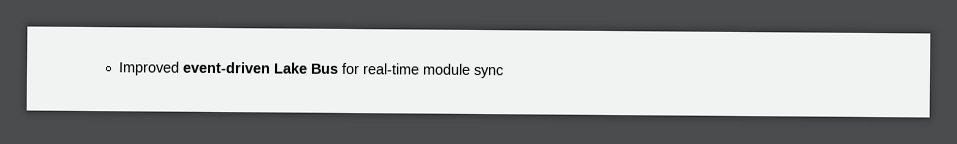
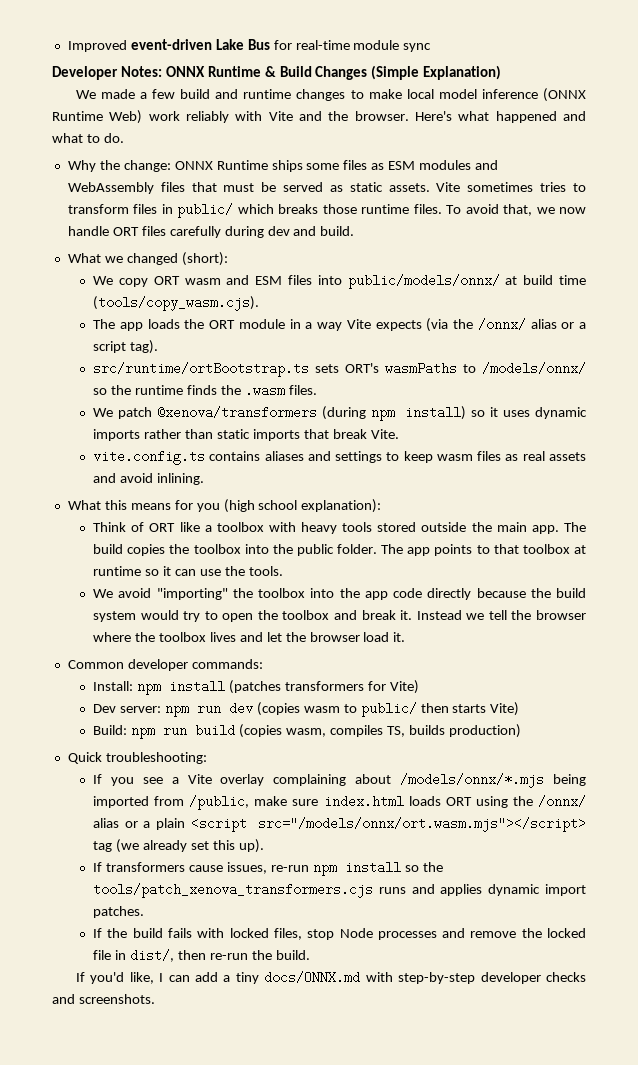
(504, 72) none -> [52,65,502,80] [75,88,587,102] [52,110,586,124] [52,133,124,143] [67,160,499,172] [67,182,586,194] [67,203,586,218] [67,226,355,238] [67,252,228,266] [93,274,586,289] [93,296,260,311] [93,318,587,332] [93,340,159,354] [93,362,587,377] [93,384,317,397] [93,406,587,421] [93,429,399,441] [93,450,586,465] [93,473,204,485] [67,499,382,513] [93,522,587,534] [93,544,587,556] [93,566,283,576] [93,588,586,600] [93,610,586,622] [93,632,406,642] [67,659,263,671] [93,680,419,695] [93,702,520,717] [93,724,521,739] [67,752,207,764] [93,773,586,788] [93,795,586,810] [93,817,586,832] [93,839,264,853] [93,861,443,876] [93,883,586,898] [93,906,145,918] [93,928,586,940] [93,949,310,962] [75,971,586,984] [52,994,155,1004] // Developer Notes: ONNX Runtime & Build Changes (Simple Explanation) // We made a few build and runtime changes to make local model inference (ONNX Runtime Web) work reliably with Vite and the browser. Here's what happened and what to do. // Why the change: ONNX Runtime ships some files as ESM modules and WebAssembly files that must be served as static assets. Vite sometimes tries to transform files in public/ which breaks those runtime files. To avoid that, we now handle ORT files carefully during dev and build. // What we changed (short): // We copy ORT wasm and ESM files into public/models/onnx/ at build time (tools/copy_wasm.cjs). // The app loads the ORT module in a way Vite expects (via the /onnx/ alias or a script tag). // src/runtime/ortBootstrap.ts sets ORT's wasmPaths to /models/onnx/ so the runtime finds the .wasm files. // We patch @xenova/transformers (during npm install) so it uses dynamic imports rather than static imports that break Vite. // vite.config.ts contains aliases and settings to keep wasm files as real assets and avoid inlining. // What this means for you (high school explanation): // Think of ORT like a toolbox with heavy tools stored outside the main app. The build copies the toolbox into the public folder. The app points to that toolbox at runtime so it can use the tools. // We avoid "importing" the toolbox into the app code directly because the build system would try to open the toolbox and break it. Instead we tell the browser where the toolbox lives and let the browser load it. // Common developer commands: // Install: npm install (patches transformers for Vite) // Dev server: npm run dev (copies wasm to public/ then starts Vite) // Build: npm run build (copies wasm, compiles TS, builds production) // Quick troubleshooting: // If you see a Vite overlay complaining about /models/onnx/*.mjs being imported from /public, make sure index.html loads ORT using the /onnx/ alias or a plain <script src="/models/onnx/ort.wasm.mjs"></script> tag (we already set this up). // If transformers cause issues, re-run npm install so the tools/patch_xenova_transformers.cjs runs and applies dynamic import patches. // If the build fails with locked files, stop Node processes and remove the locked file in dist/, then re-run the build. // If you'd like, I can add a tiny docs/ONNX.md with step-by-step developer checks and screenshots.

